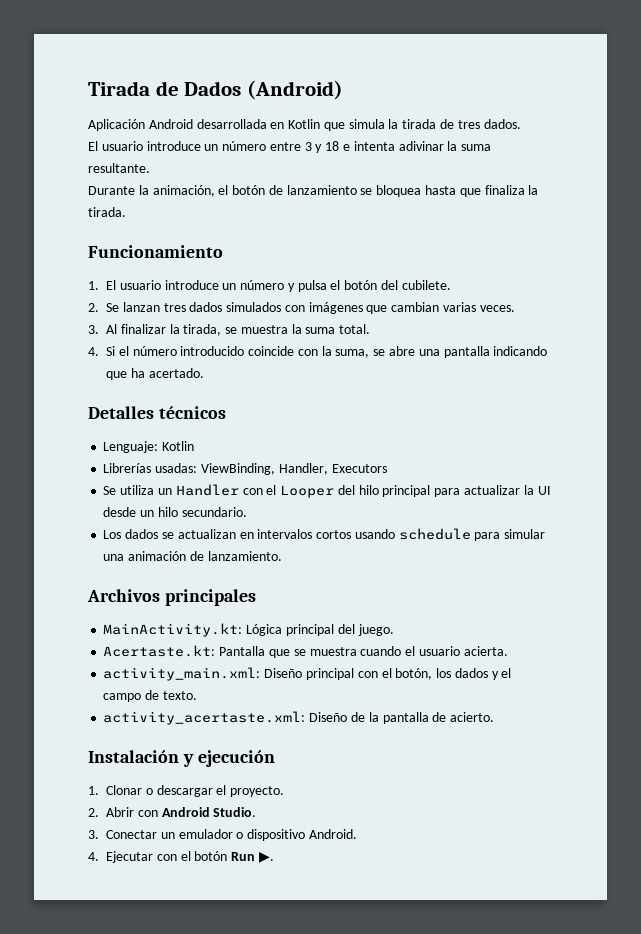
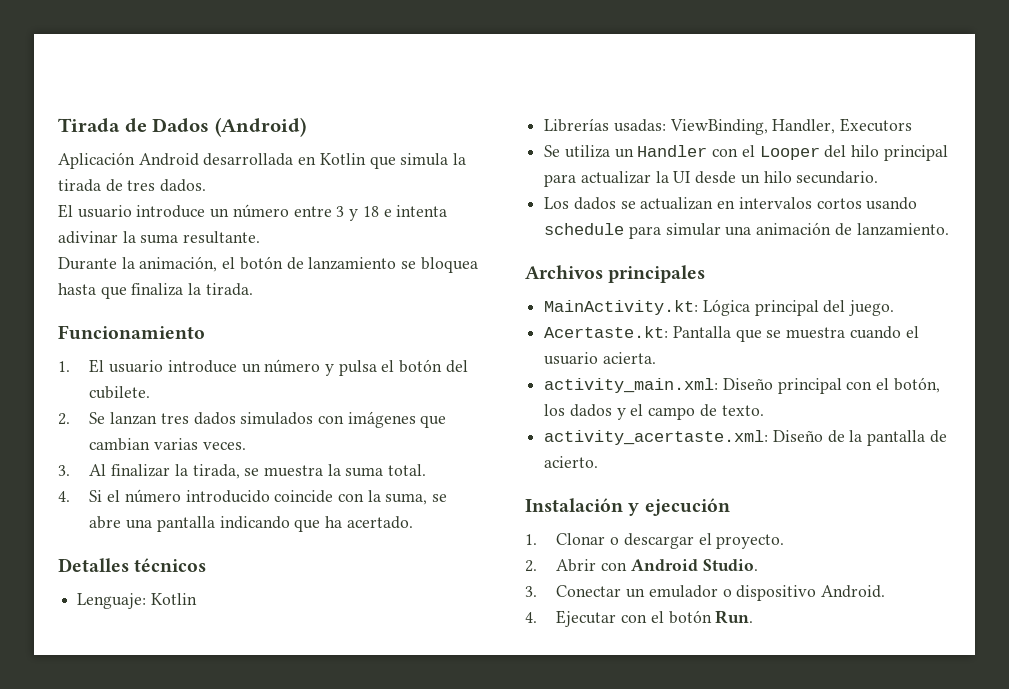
[231,852,274,863] Run ▶. -> [715,610,754,624] Run.

